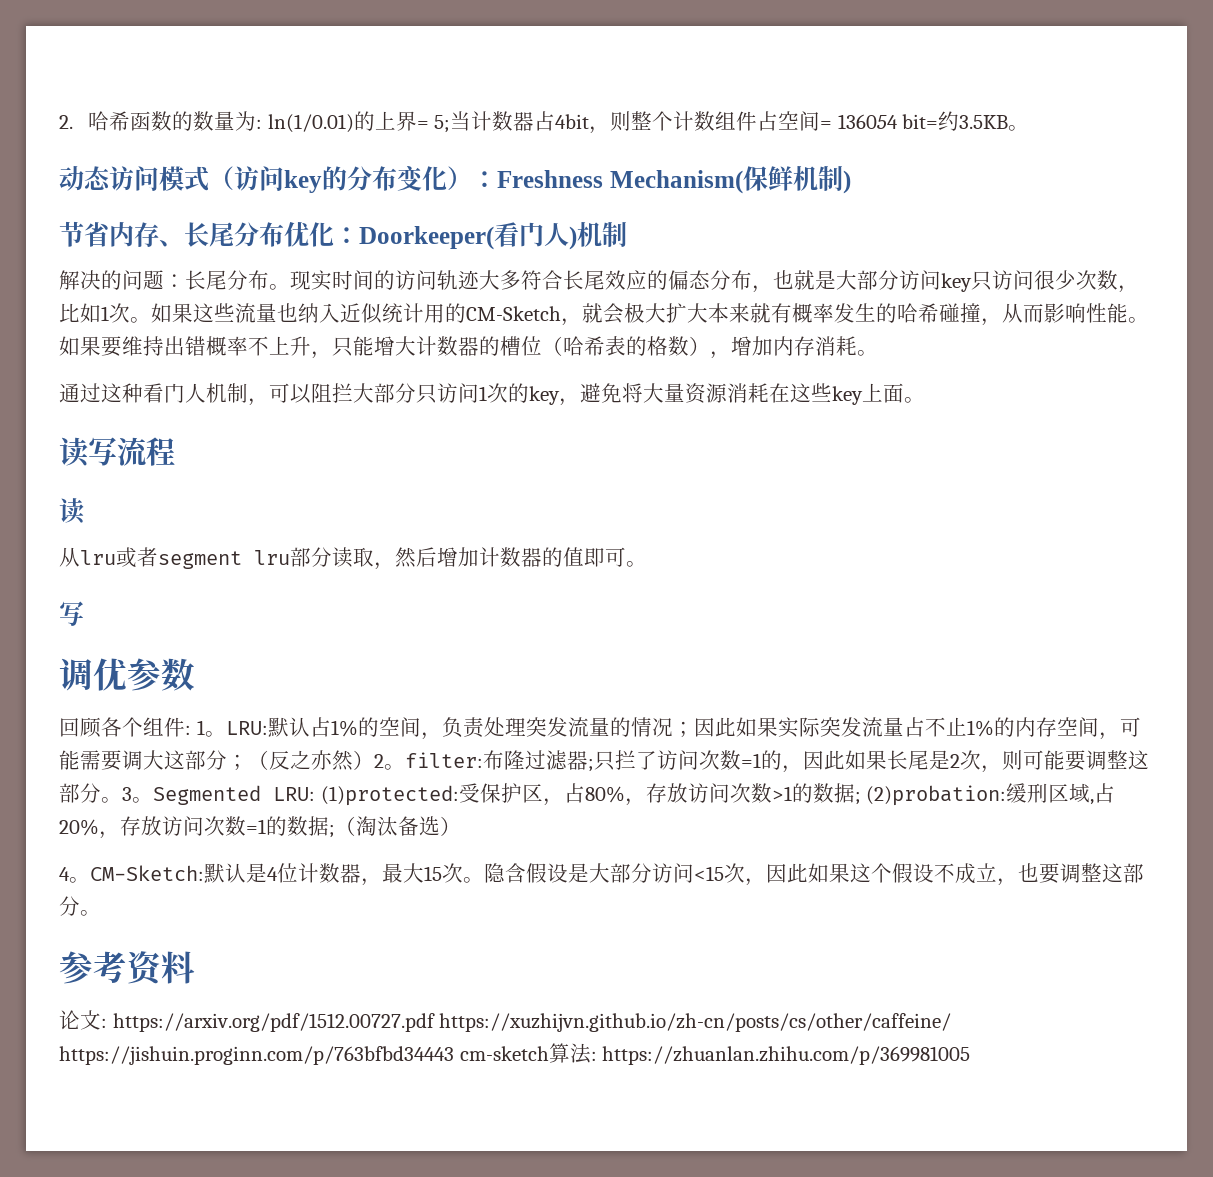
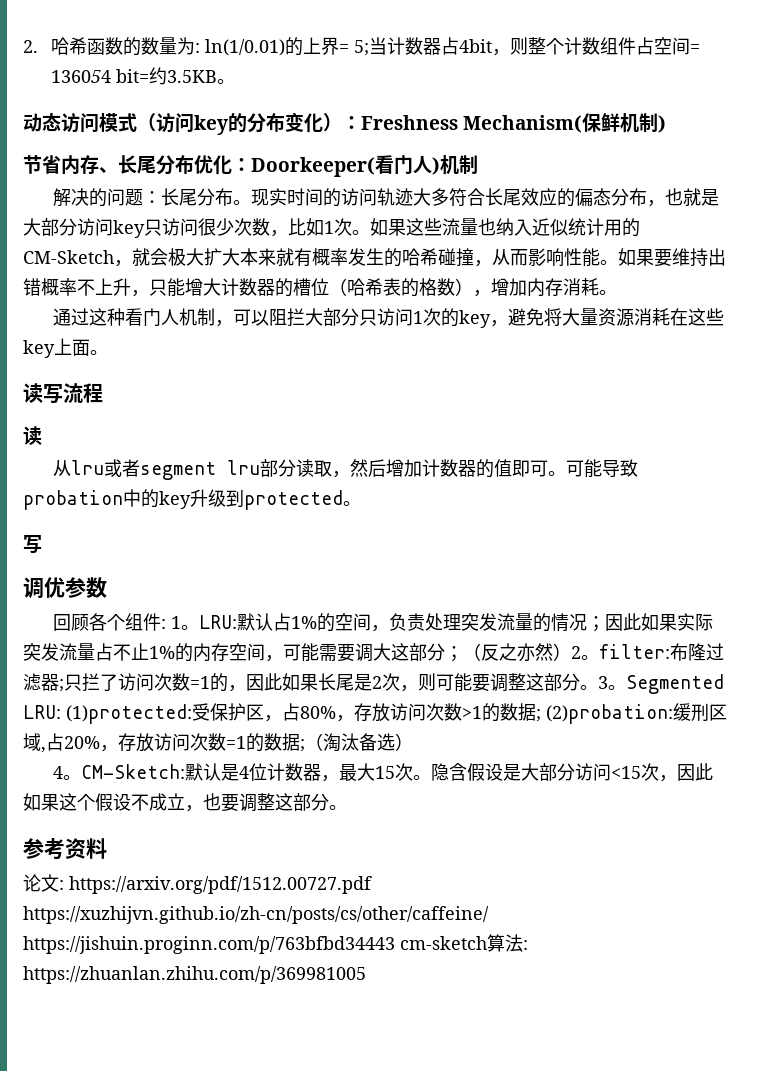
(647, 564) none -> [566,459,639,478] [23,489,361,510] 可能导致probation中的key升级到protected。

